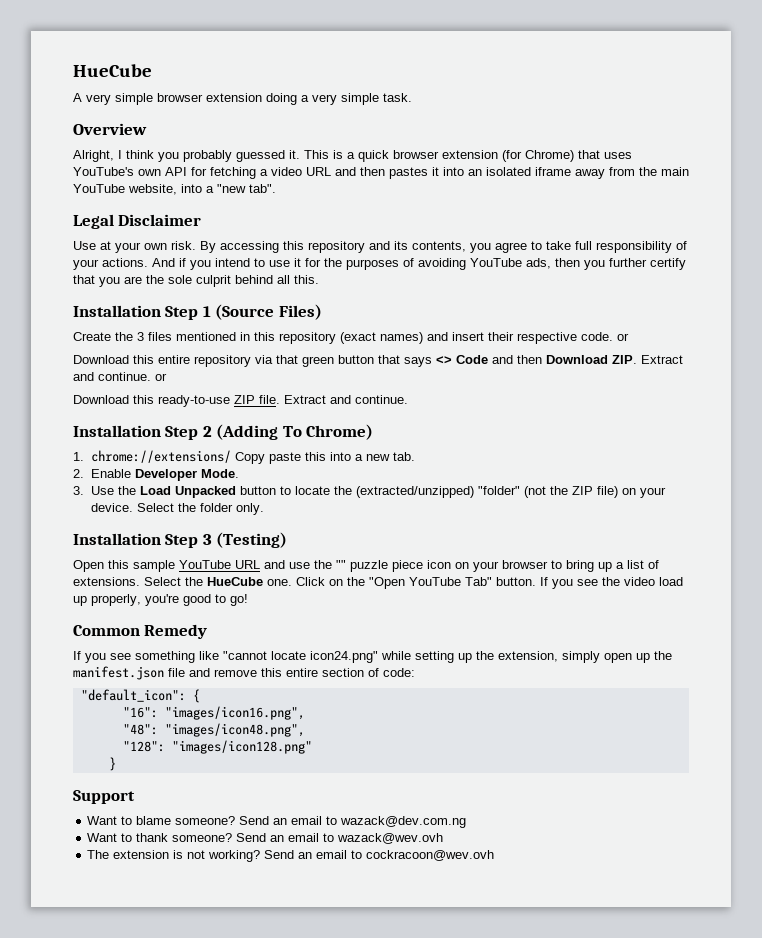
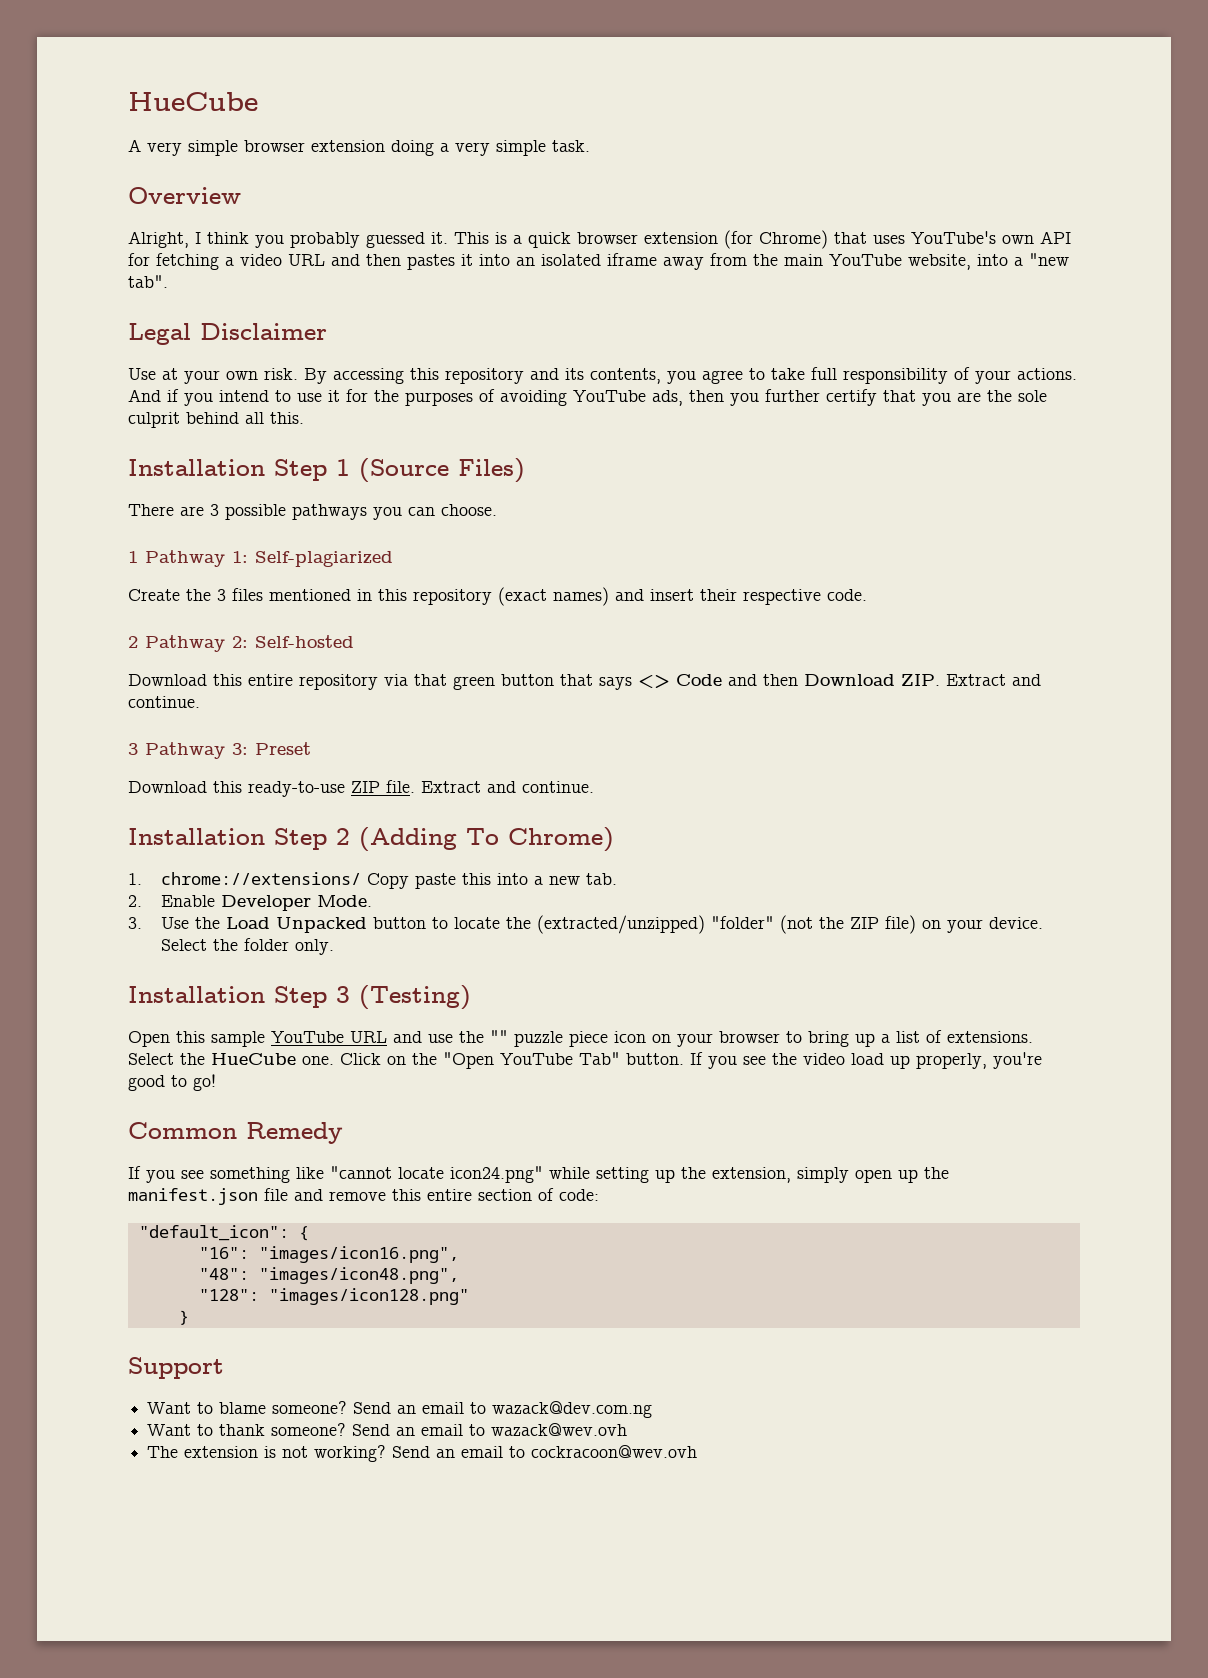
(322, 312) none -> [128,504,497,520] [128,550,393,567] // There are 3 possible pathways you can choose. // 1 Pathway 1: Self-plagiarized
[617,333,629,341] or -> [128,635,354,652] // 2 Pathway 2: Self-hosted
[155,373,167,381] or -> [128,742,311,759] // 3 Pathway 3: Preset

